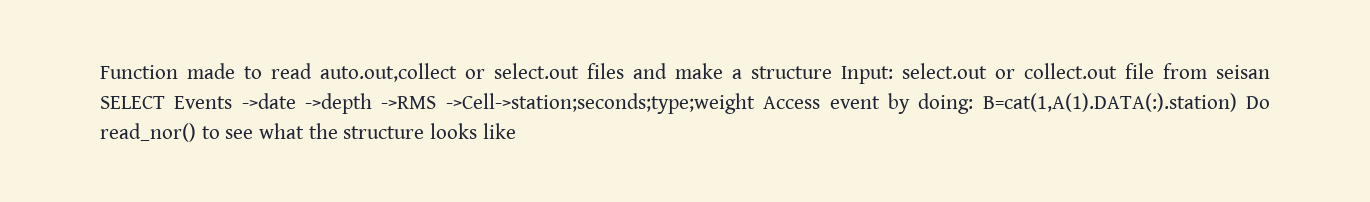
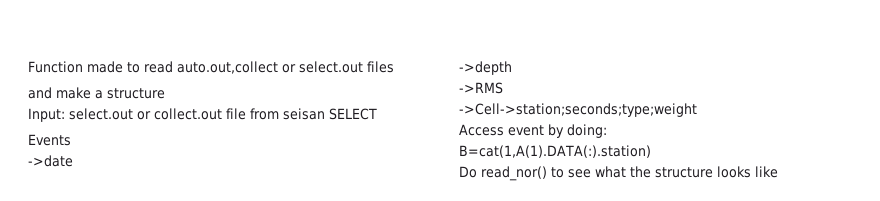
(624, 71) none -> (394, 67) //
(832, 72) none -> (165, 93) //
(165, 102) none -> (377, 114) //
(233, 102) none -> (71, 140) //
(296, 101) none -> (73, 161) //
(373, 103) none -> (512, 68) //
(437, 102) none -> (503, 88) //
(755, 103) none -> (697, 110) //
(974, 103) none -> (607, 131) //
(1237, 102) none -> (651, 151) //

